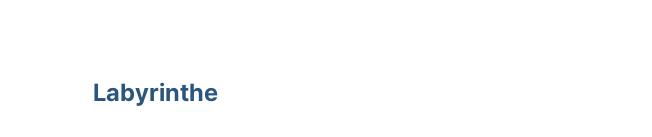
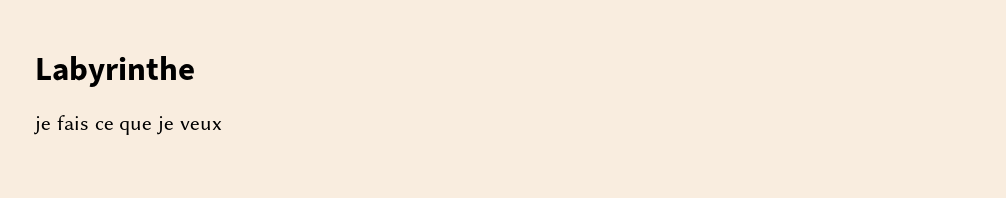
(218, 94) none -> [34,115,223,135] // je fais ce que je veux

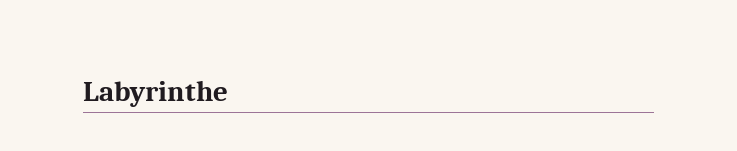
[34,115,223,135] // je fais ce que je veux -> (228, 93) none

